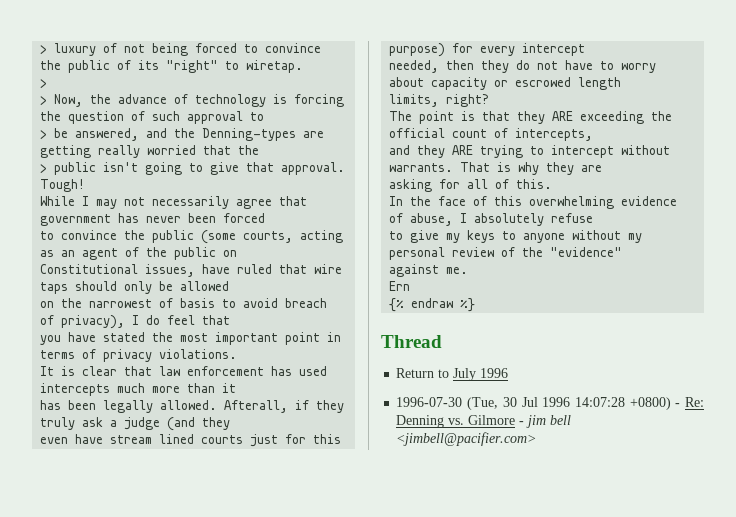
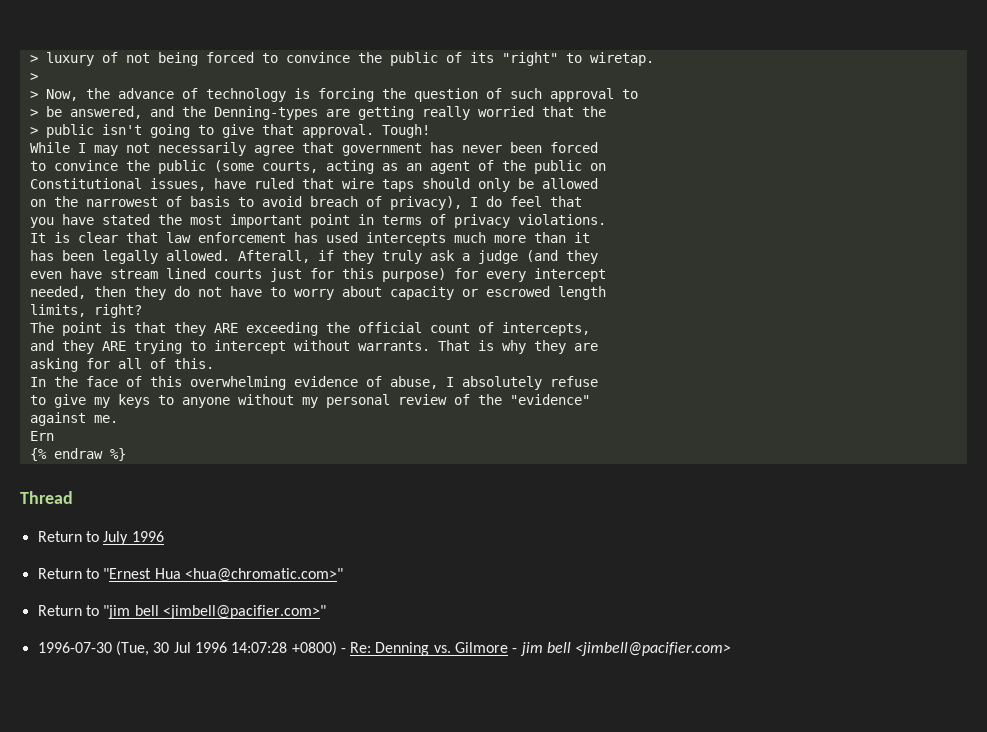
(509, 373) none -> [37,568,343,582] [37,605,326,619] // Return to "Ernest Hua <hua@chromatic.com>" // Return to "jim bell <jimbell@pacifier.com>"

